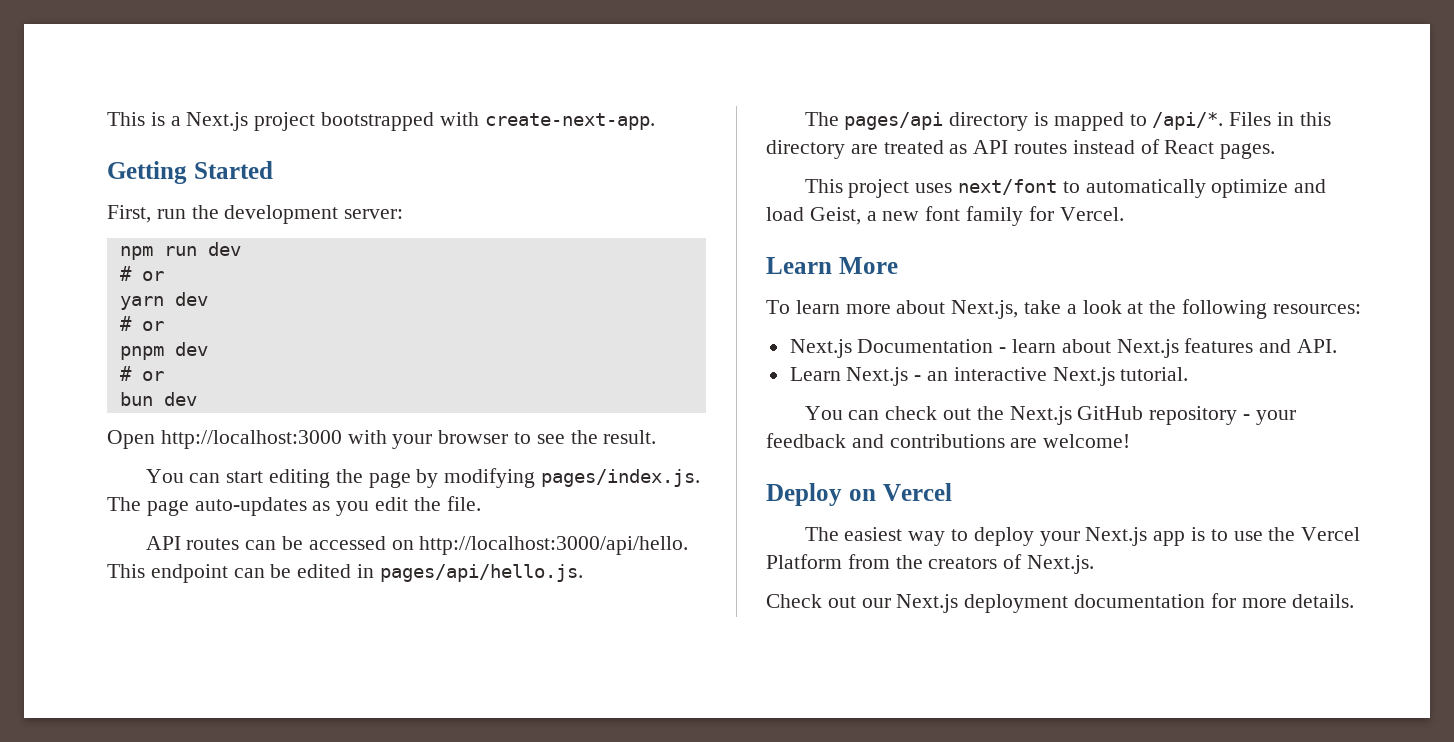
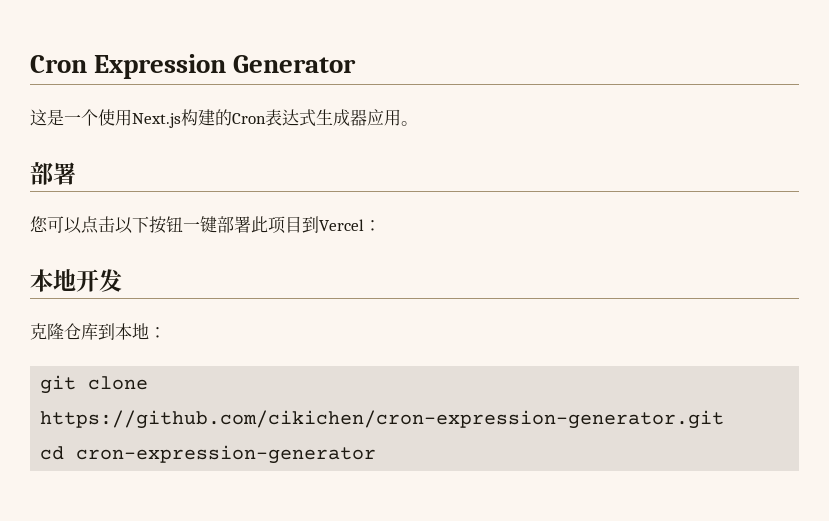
[107,112,655,131] [107,161,273,184] [107,205,404,224] [119,242,241,260] [119,266,164,281] [119,292,208,310] [119,316,164,331] [119,342,208,360] [119,366,164,381] [119,392,197,406] [107,430,657,449] [145,468,700,488] [107,496,481,516] [145,536,689,555] [107,564,583,583] [804,112,1331,131] [766,139,1276,159] [804,179,1327,198] [766,206,1124,226] [766,257,898,274] [766,299,1361,319] [789,338,1338,358] [789,367,1189,386] [804,406,1296,425] [766,433,1131,448] [766,483,952,506] [804,527,1361,546] [766,554,1095,574] [766,593,1355,613] This is a Next.js project bootstrapped with create-next-app. // Getting Started // First, run the development server: // npm run dev // # or // yarn dev // # or // pnpm dev // # or // bun dev // Open http://localhost:3000 with your browser to see the result. // You can start editing the page by modifying pages/index.js. The page auto-updates as you edit the file. // API routes can be accessed on http://localhost:3000/api/hello. This endpoint can be edited in pages/api/hello.js. // The pages/api directory is mapped to /api/*. Files in this directory are treated as API routes instead of React pages. // This project uses next/font to automatically optimize and load Geist, a new font family for Vercel. // Learn More // To learn more about Next.js, take a look at the following resources: // Next.js Documentation - learn about Next.js features and API. // Learn Next.js - an interactive Next.js tutorial. // You can check out the Next.js GitHub repository - your feedback and contributions are welcome! // Deploy on Vercel // The easiest way to deploy your Next.js app is to use the Vercel Platform from the creators of Next.js. // Check out our Next.js deployment documentation for more details. -> [30,54,357,79] [30,109,418,128] [30,162,76,185] [30,216,381,234] [30,269,122,292] [30,323,166,340] [40,375,149,394] [40,410,725,429] [40,445,377,464] Cron Expression Generator // 这是一个使用Next.js构建的Cron表达式生成器应用。 // 部署 // 您可以点击以下按钮一键部署此项目到Vercel： // 本地开发 // 克隆仓库到本地： // git clone https://github.com/cikichen/cron-expression-generator.git // cd cron-expression-generator

